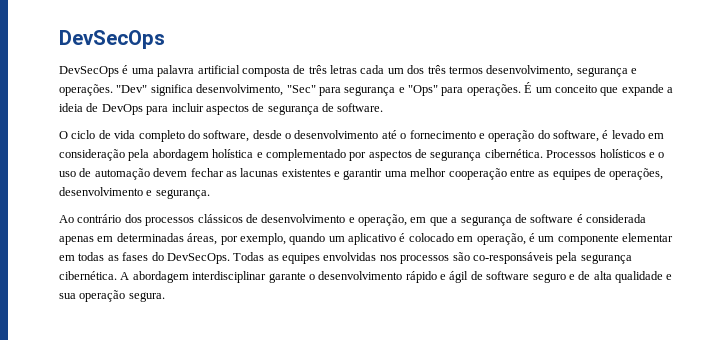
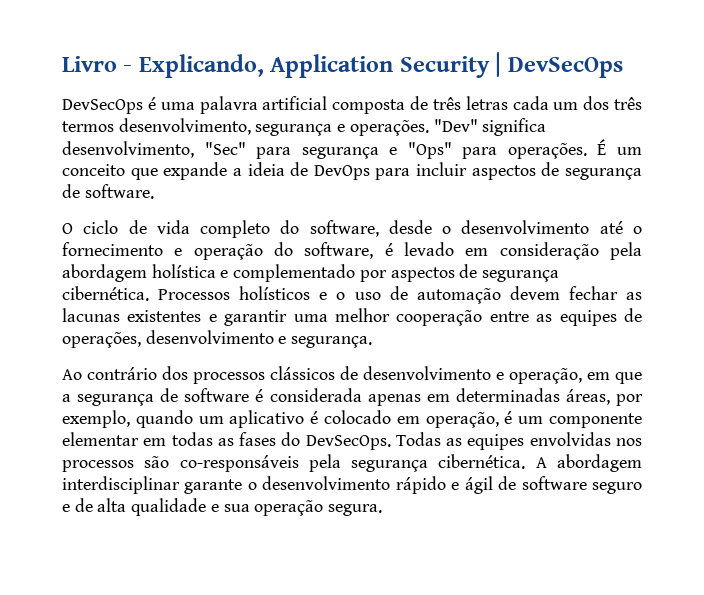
(59, 39) none -> [62,52,502,78] Livro - Explicando, Application Security |

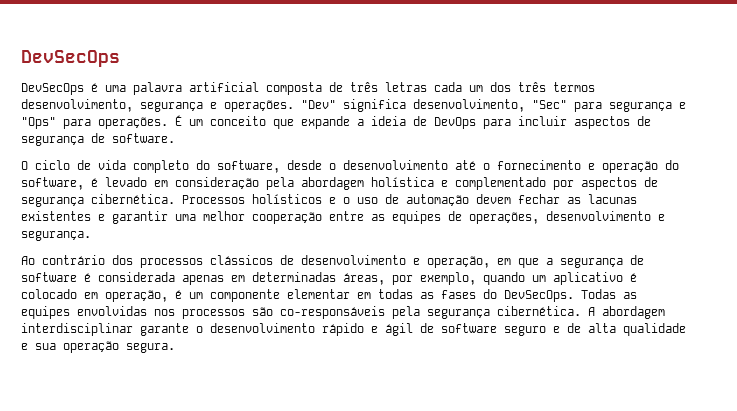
[62,52,502,78] Livro - Explicando, Application Security | -> (21, 58) none

